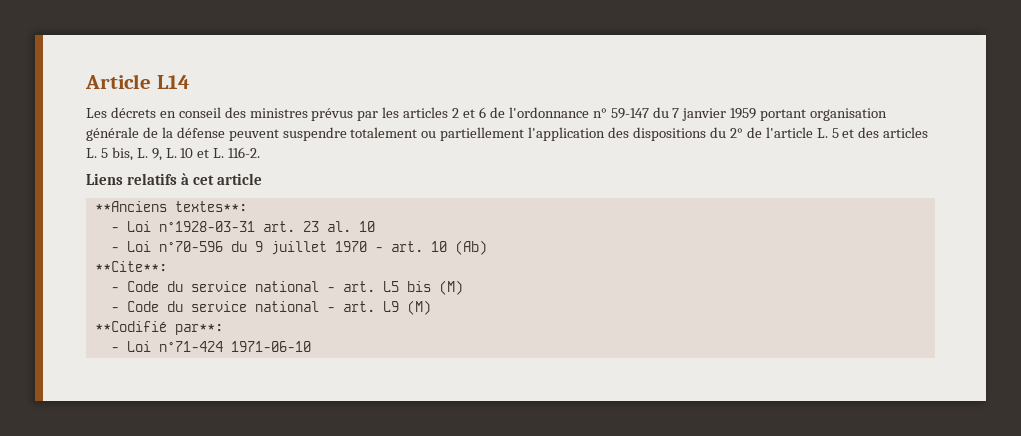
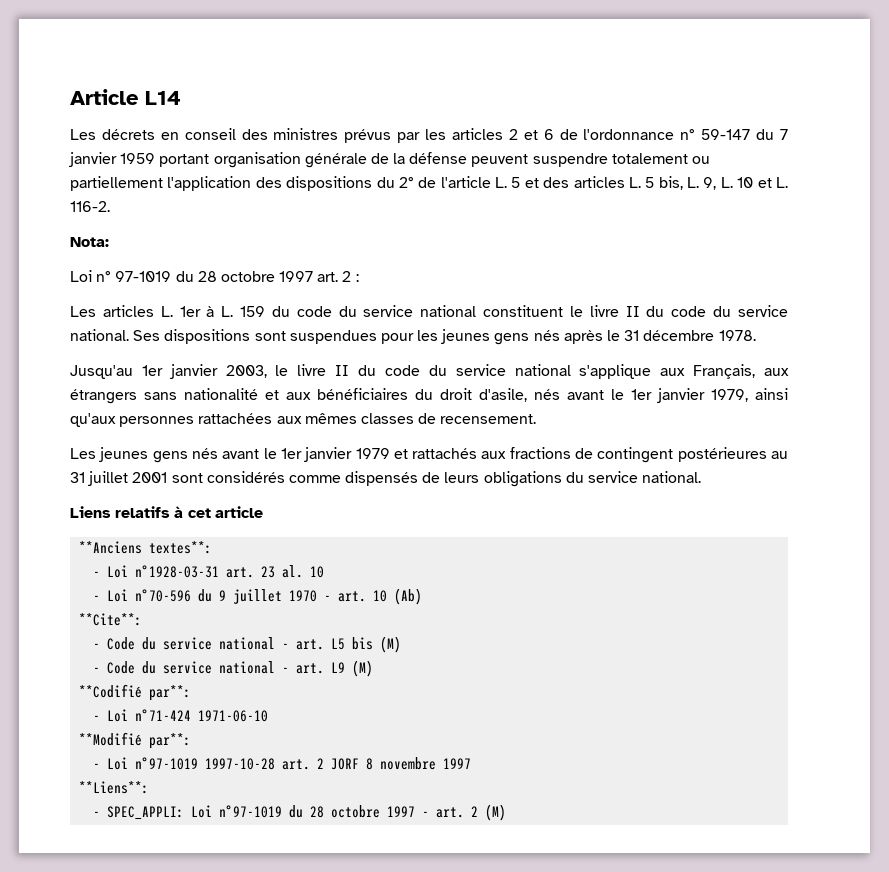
(261, 152) none -> [70,237,109,247] [70,270,359,282] [70,305,789,317] [70,329,756,345] [70,364,790,379] [70,388,788,404] [70,413,537,427] [70,447,788,463] [70,471,702,487] // Nota: // Loi n° 97-1019 du 28 octobre 1997 art. 2 : // Les articles L. 1er à L. 159 du code du service national constituent le livre II du code du service national. Ses dispositions sont suspendues pour les jeunes gens nés après le 31 décembre 1978. // Jusqu'au 1er janvier 2003, le livre II du code du service national s'applique aux Français, aux étrangers sans nationalité et aux bénéficiaires du droit d'asile, nés avant le 1er janvier 1979, ainsi qu'aux personnes rattachées aux mêmes classes de recensement. // Les jeunes gens nés avant le 1er janvier 1979 et rattachés aux fractions de contingent postérieures au 31 juillet 2001 sont considérés comme dispensés de leurs obligations du service national.
(311, 346) none -> [79,732,192,749] [93,757,472,770] [79,781,150,794] [93,804,507,821] // **Modifié par**: // - Loi n°97-1019 1997-10-28 art. 2 JORF 8 novembre 1997 // **Liens**: // - SPEC_APPLI: Loi n°97-1019 du 28 octobre 1997 - art. 2 (M)

